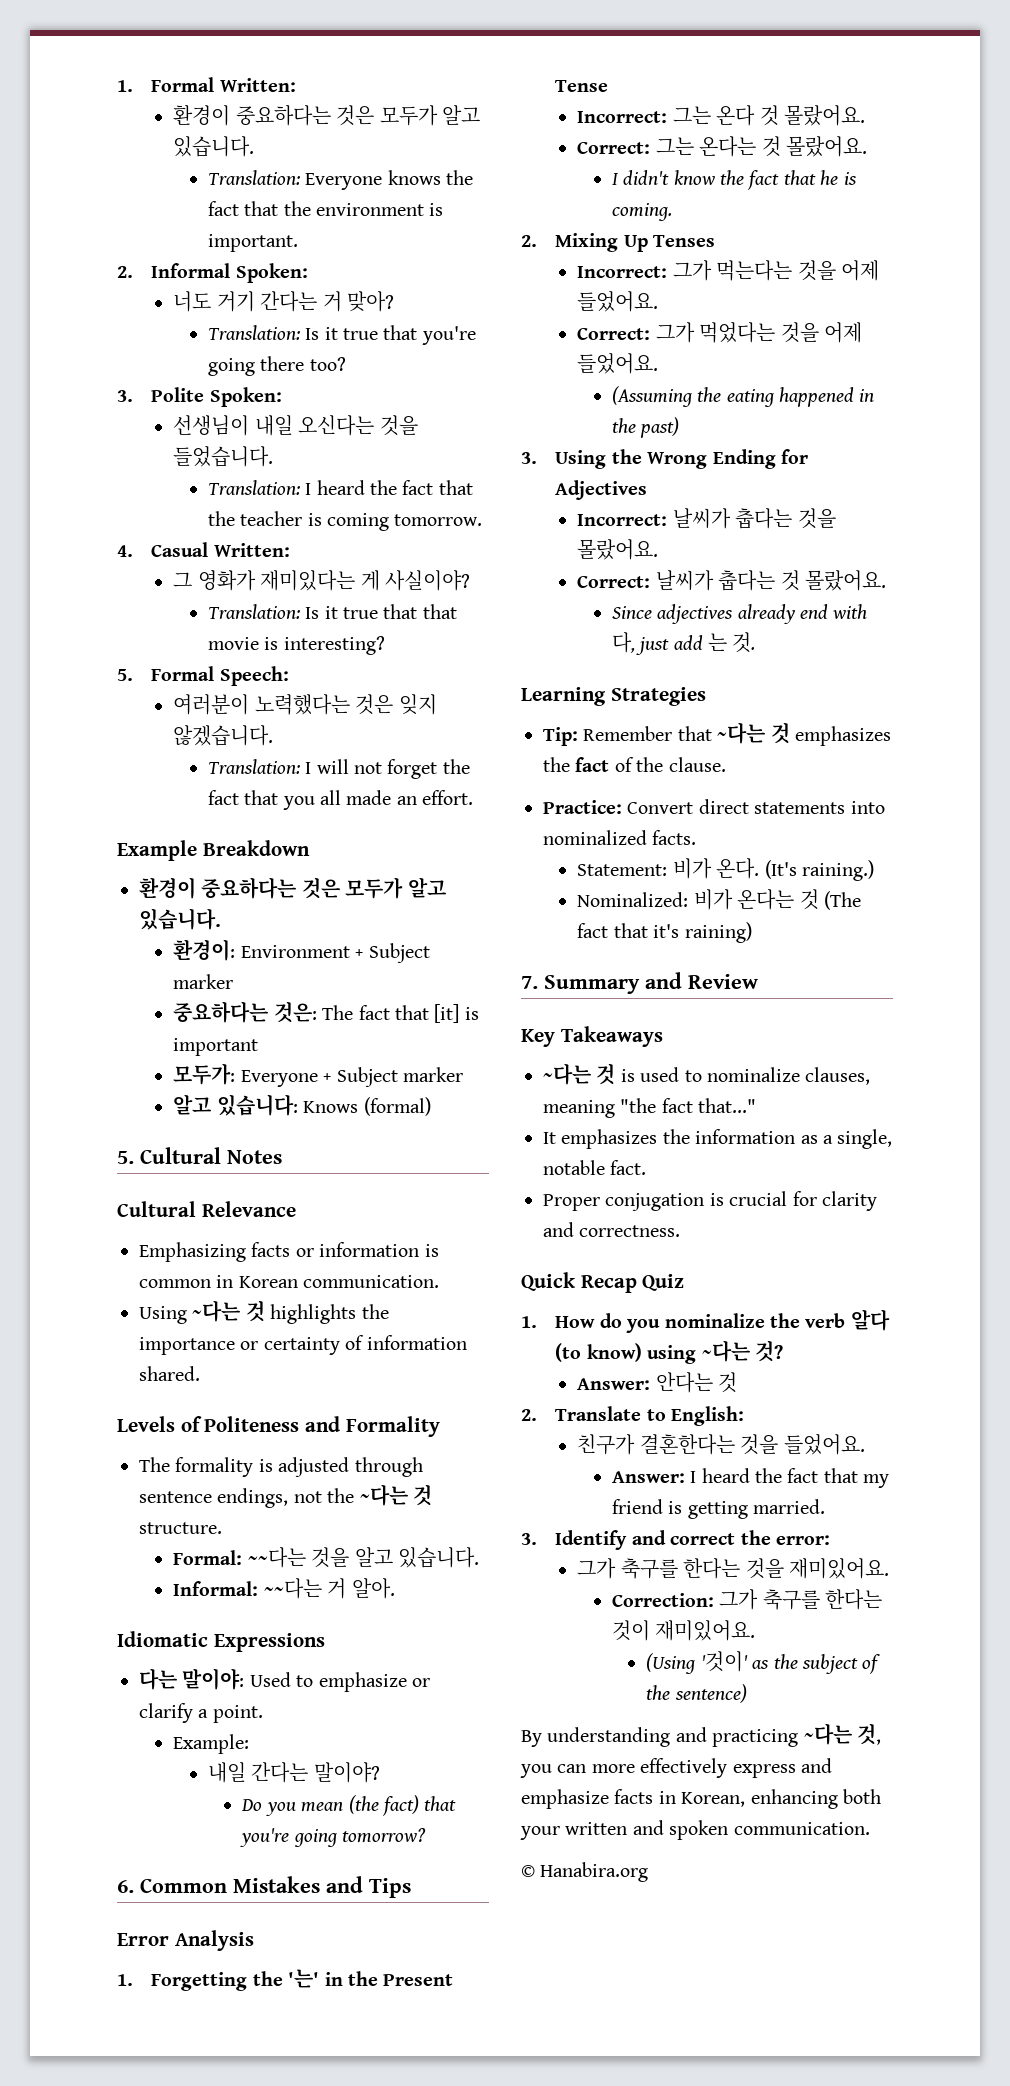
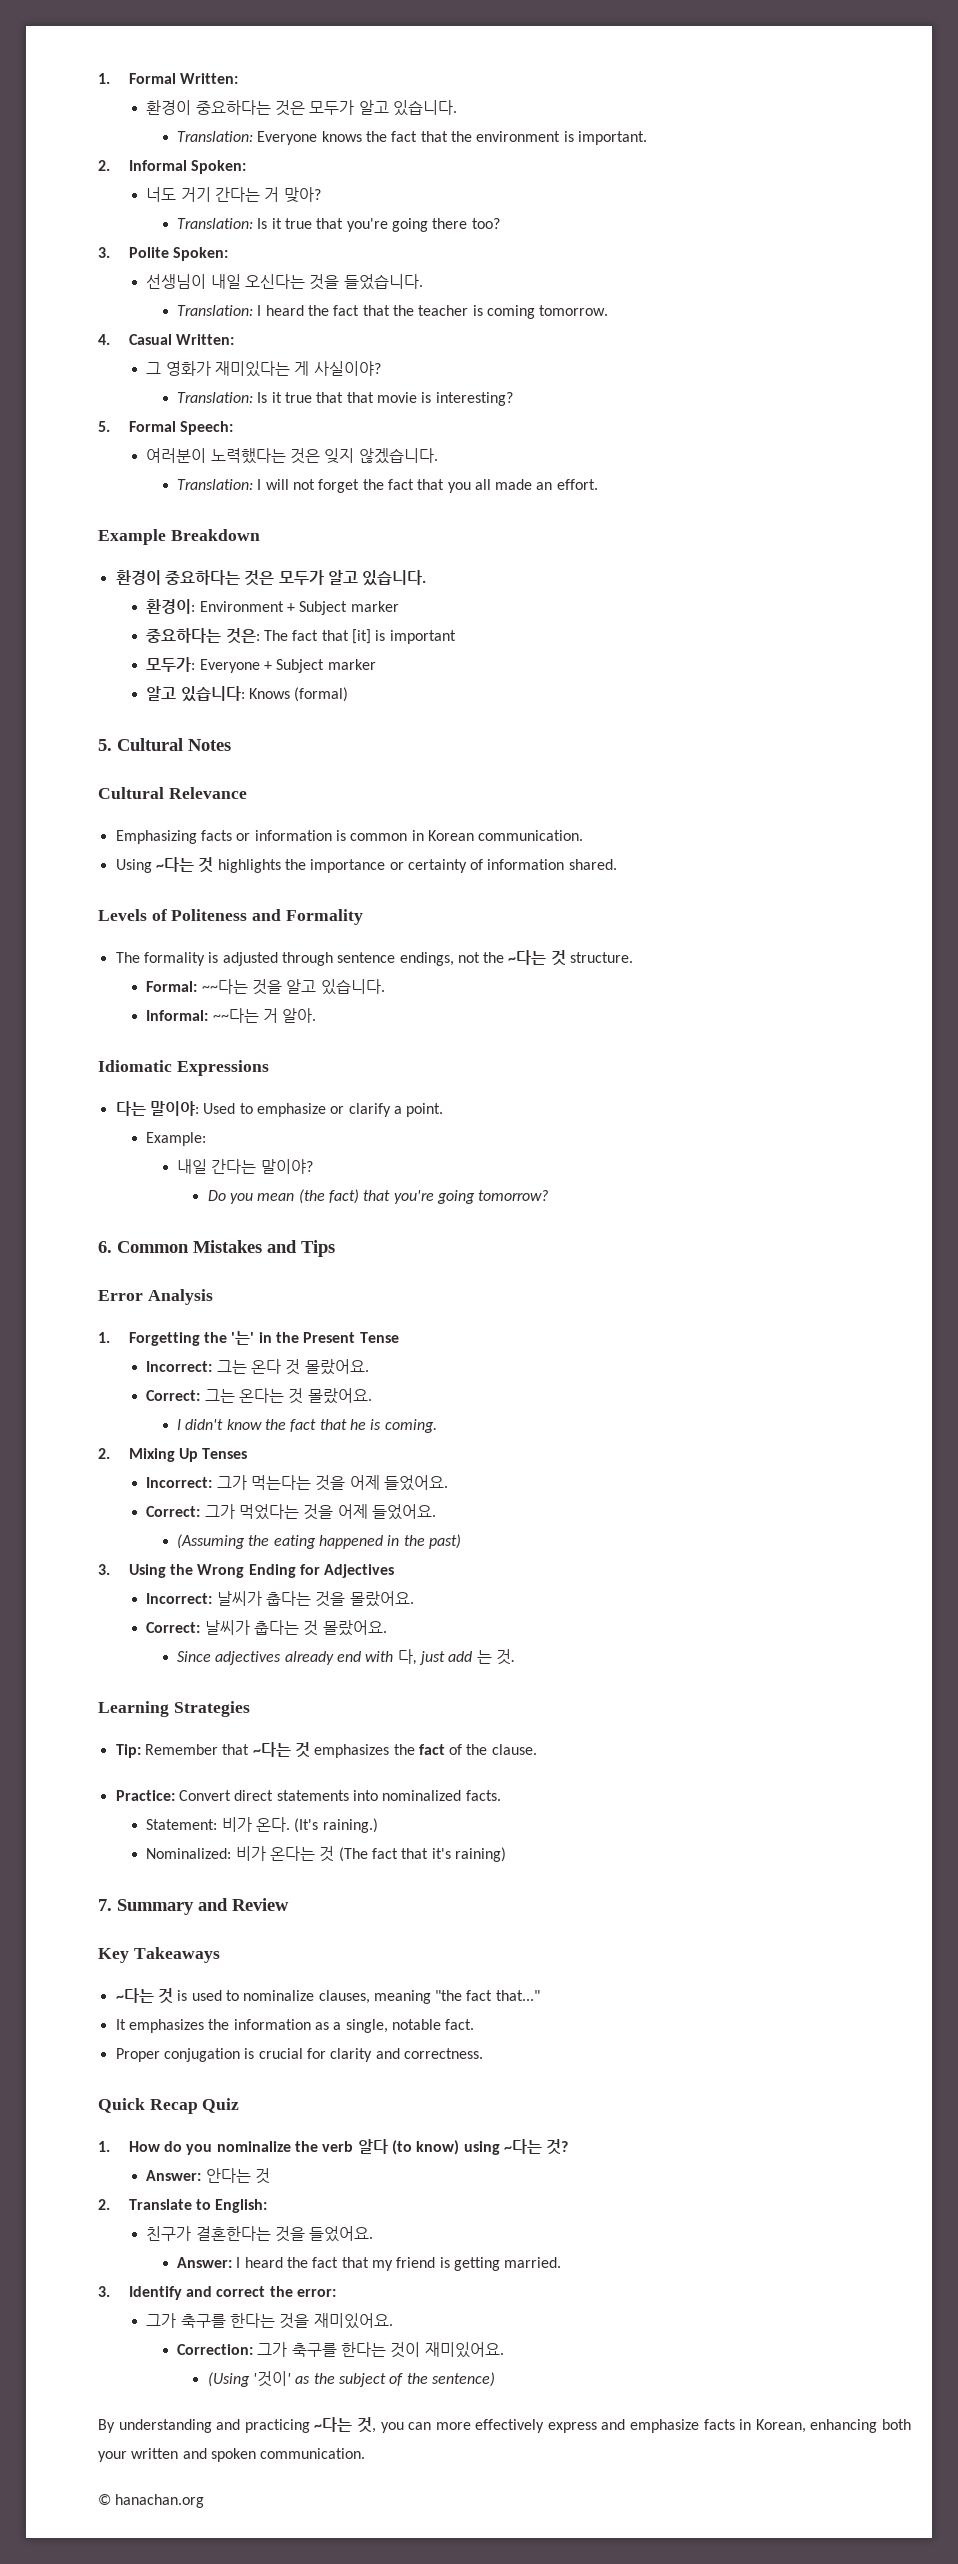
[540,1862,649,1882] Hanabira.org -> [115,2494,205,2508] hanachan.org

